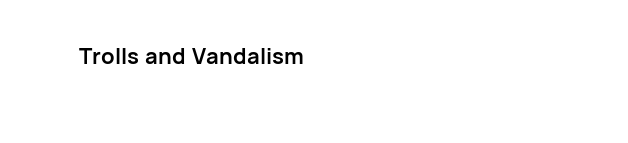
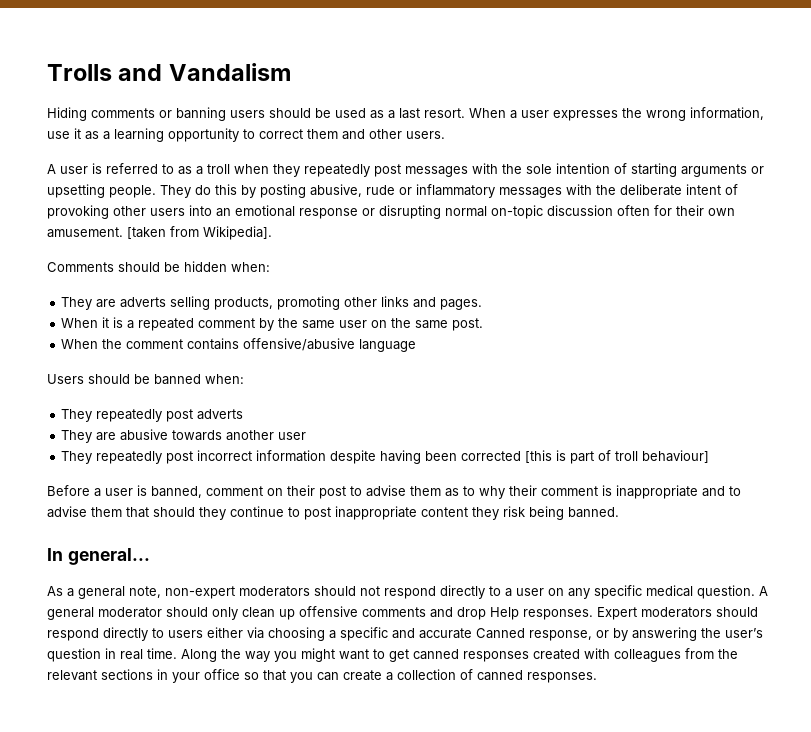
(304, 56) none -> [47,107,764,121] [47,128,445,142] [47,163,764,177] [47,184,738,198] [47,205,735,219] [47,226,272,240] [47,261,270,272] [61,296,483,310] [61,317,484,331] [61,338,417,352] [47,374,244,385] [61,409,244,422] [61,429,307,443] [61,450,710,464] [47,485,741,499] [47,506,619,520] [47,548,150,565] [47,585,768,599] [47,606,758,620] [47,627,763,641] [47,648,738,662] [47,669,597,683] // Hiding comments or banning users should be used as a last resort. When a user expresses the wrong information, use it as a learning opportunity to correct them and other users. // A user is referred to as a troll when they repeatedly post messages with the sole intention of starting arguments or upsetting people. They do this by posting abusive, rude or inflammatory messages with the deliberate intent of provoking other users into an emotional response or disrupting normal on-topic discussion often for their own amusement. [taken from Wikipedia]. // Comments should be hidden when: // They are adverts selling products, promoting other links and pages. // When it is a repeated comment by the same user on the same post. // When the comment contains offensive/abusive language // Users should be banned when: // They repeatedly post adverts // They are abusive towards another user // They repeatedly post incorrect information despite having been corrected [this is part of troll behaviour] // Before a user is banned, comment on their post to advise them as to why their comment is inappropriate and to advise them that should they continue to post inappropriate content they risk being banned. // In general... // As a general note, non-expert moderators should not respond directly to a user on any specific medical question. A general moderator should only clean up offensive comments and drop Help responses. Expert moderators should respond directly to users either via choosing a specific and accurate Canned response, or by answering the user’s question in real time. Along the way you might want to get canned responses created with colleagues from the relevant sections in your office so that you can create a collection of canned responses.

